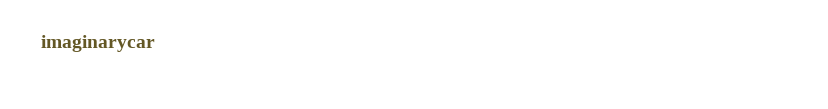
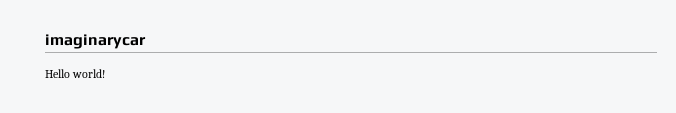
(155, 43) none -> [45,69,106,78] // Hello world!

